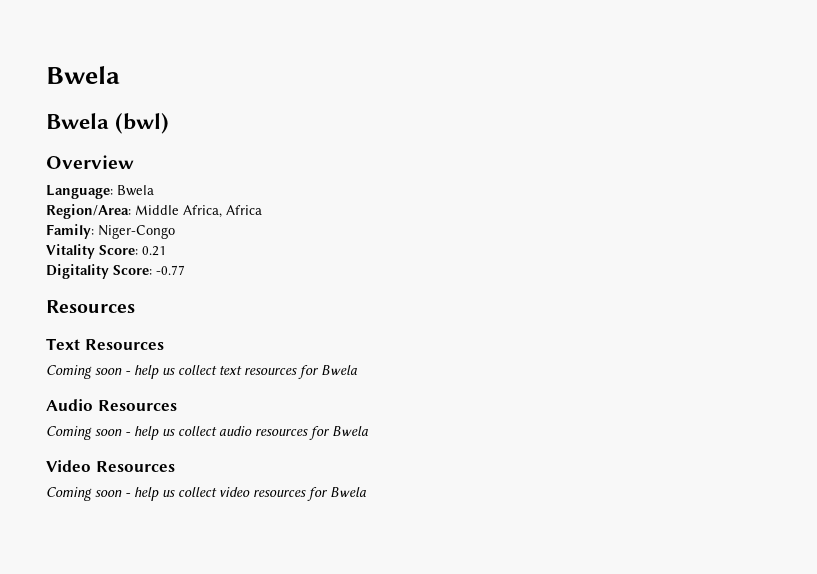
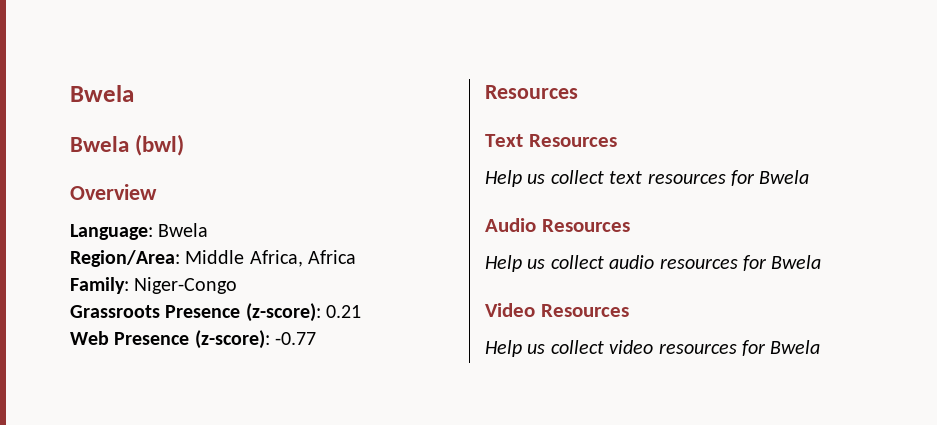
[46,244,166,259] [46,264,152,279] Vitality Score: 0.21 // Digitality Score: -> [70,303,362,322] [70,330,270,349] Grassroots Presence (z-score): 0.21 // Web Presence (z-score):
[46,365,159,379] Coming soon - help -> [485,170,522,187] Help
[46,426,159,440] Coming soon - help -> [485,255,522,272] Help
[46,487,159,501] Coming soon - help -> [485,340,522,357] Help

